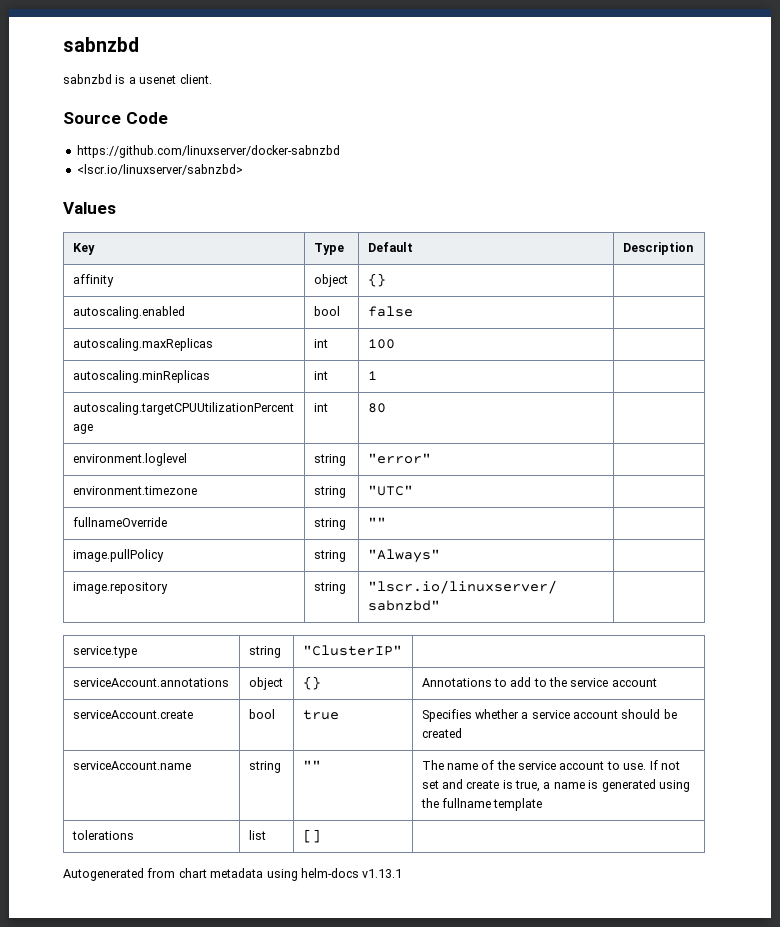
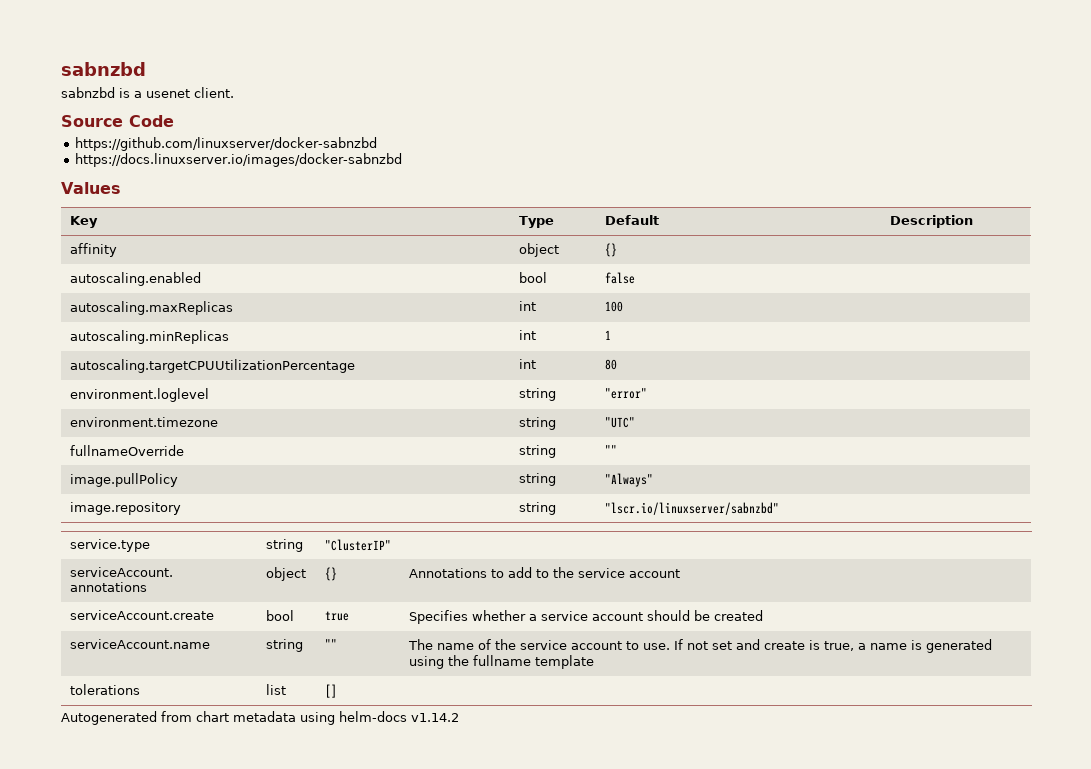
[76,164,243,175] <lscr.io/linuxserver/sabnzbd> -> [74,153,402,167] https://docs.linuxserver.io/images/docker-sabnzbd
[362,869,403,878] v1.13.1 -> [411,713,459,722] v1.14.2

